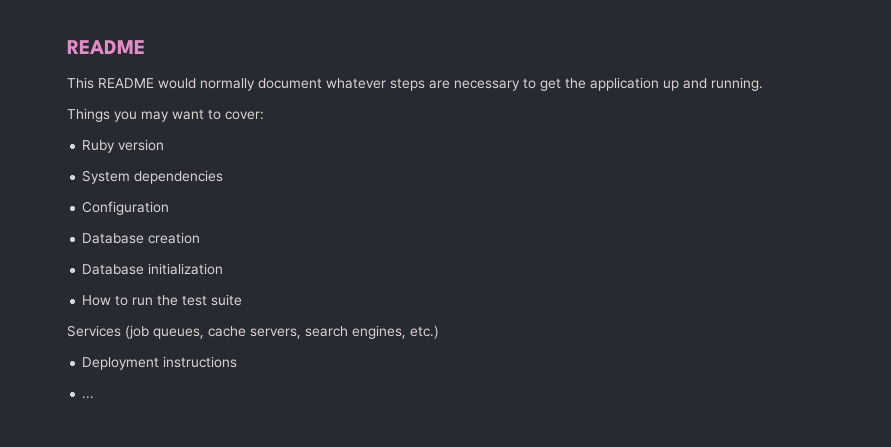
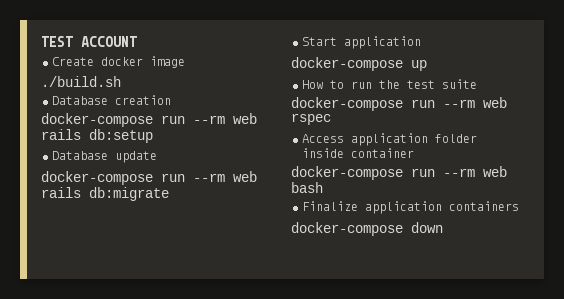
[67,40,145,54] [67,77,763,91] [67,108,264,122] [82,139,165,153] [82,170,224,184] [82,201,170,215] [82,232,201,244] [82,263,224,275] README // This README would normally document whatever steps are necessary to get the application up and running. // Things you may want to cover: // Ruby version // System dependencies // Configuration // Database creation // Database initialization -> [41,36,137,47] [52,56,185,68] [41,76,121,87] [52,95,171,105] [41,113,257,127] [41,129,153,143] [52,151,157,163] [41,171,257,185] [41,187,169,201] [302,36,421,49] [291,57,427,71] TEST ACCOUNT // Create docker image // ./build.sh // Database creation // docker-compose run --rm web rails db:setup // Database update // docker-compose run --rm web rails db:migrate // Start application // docker-compose up
[67,325,439,339] [82,356,238,370] [82,396,95,399] Services (job queues, cache servers, search engines, etc.) // Deployment instructions // ... -> [291,97,507,111] [291,113,331,125] [302,133,477,146] [302,148,414,158] [291,166,507,180] [291,182,323,193] [302,201,519,214] [291,222,443,236] docker-compose run --rm web rspec // Access application folder inside container // docker-compose run --rm web bash // Finalize application containers // docker-compose down

